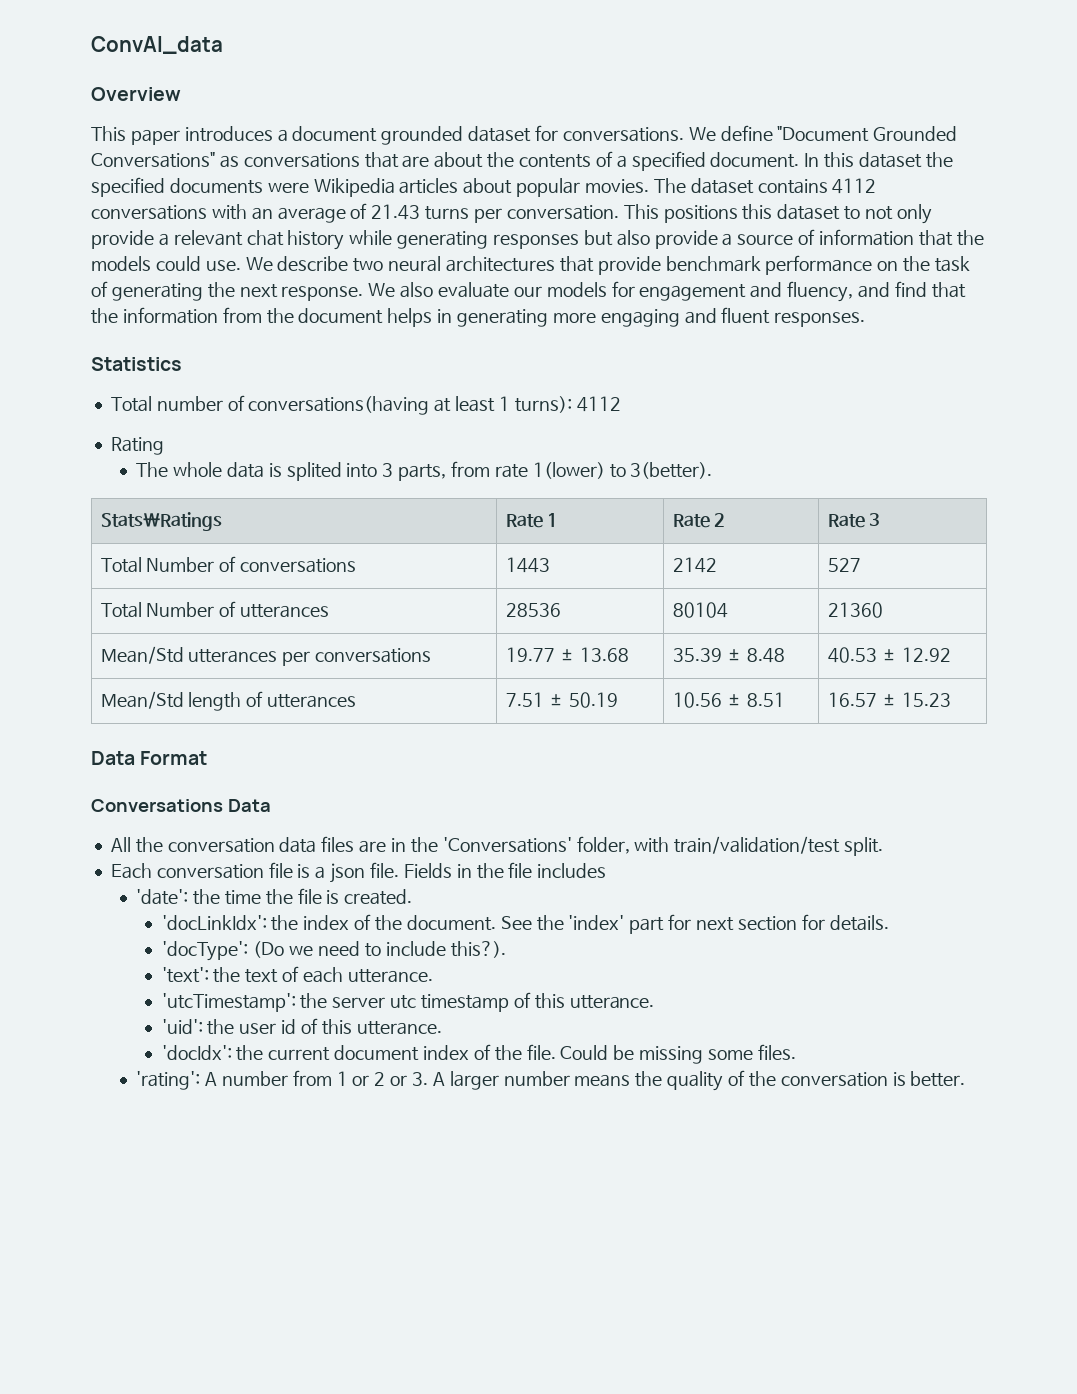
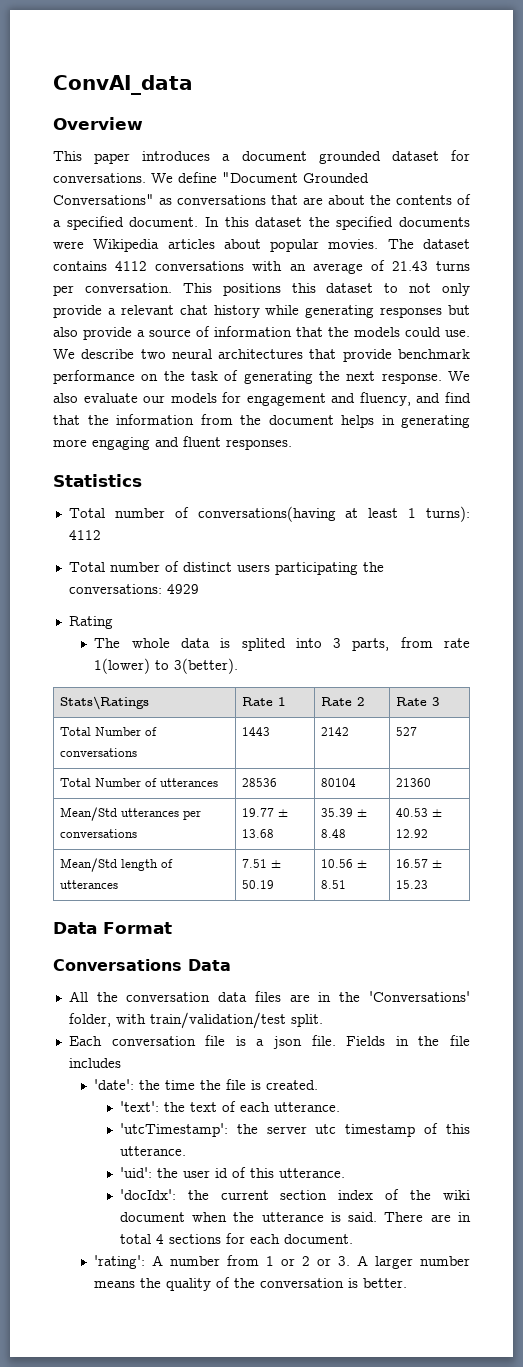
(621, 404) none -> [68,561,384,575] [68,584,199,594] // Total number of distinct users participating the conversations: 4929
[161,914,889,934] [161,941,506,961] // 'docLinkIdx': the index of the document. See the 'index' part for next section for details. // 'docType': (Do we need to include this?). -> (319, 1085) none
[334,1044,796,1064] document index of the file. Could be missing some files. -> [280,1189,470,1200] [119,1212,471,1222] [119,1233,353,1244] section index of the wiki document when the utterance is said. There are in total 4 sections for each document.

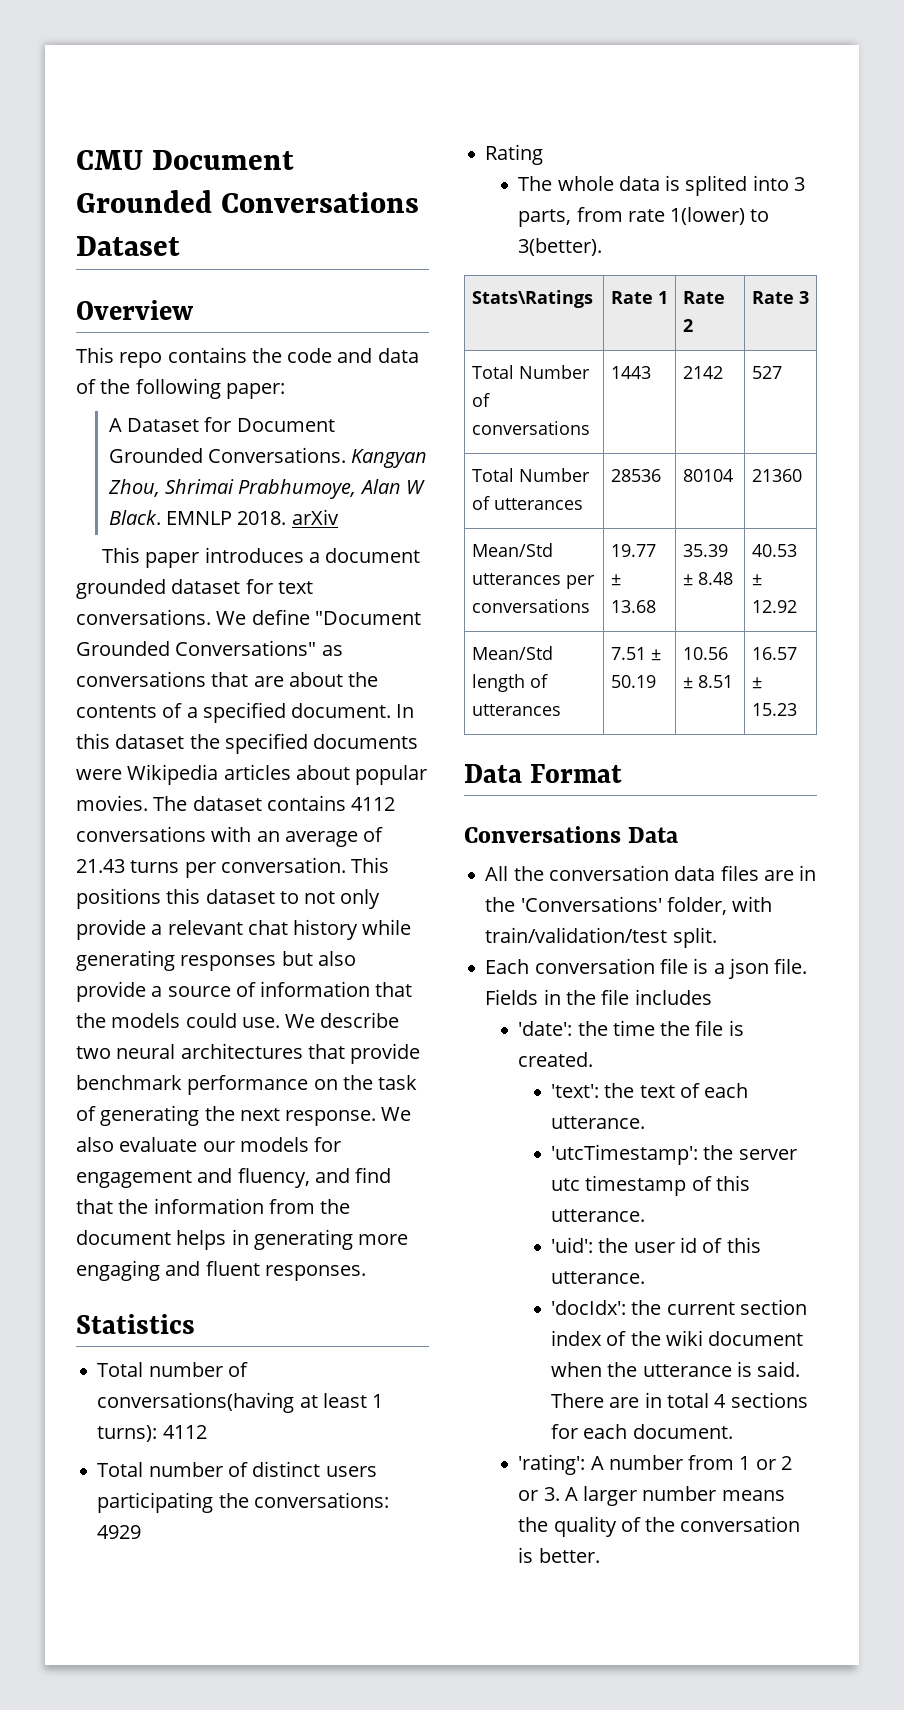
[53,75,193,95] [53,117,143,130] ConvAI_data // Overview -> [76,150,295,170] [76,190,420,213] [76,236,180,256] [76,300,193,320] [76,347,419,368] [76,378,285,399] [108,417,335,432] [108,447,428,468] [107,479,425,499] [108,509,339,525] CMU Document Grounded Conversations Dataset // Overview // This repo contains the code and data of the following paper: // A Dataset for Document Grounded Conversations. Kangyan Zhou, Shrimai Prabhumoye, Alan W Black. EMNLP 2018. arXiv
(471, 155) none -> [277,581,313,594] text

